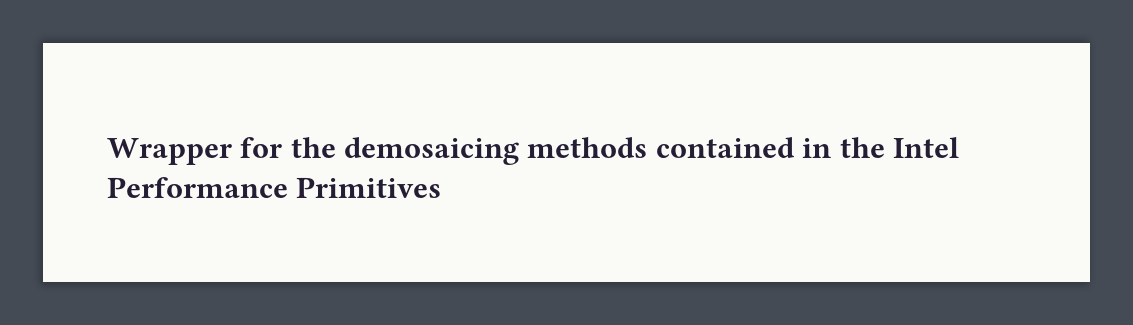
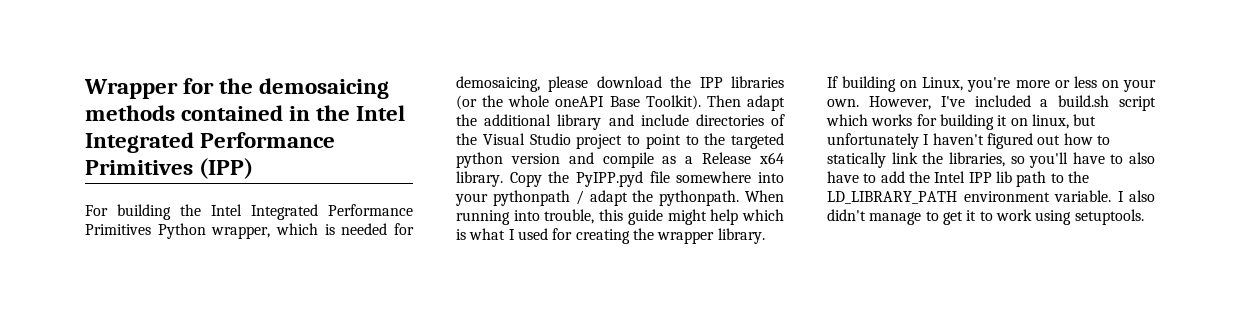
[107,177,442,198] Performance Primitives -> [85,132,336,153] [85,158,254,179] [85,204,413,220] [85,223,414,239] [456,76,784,92] [456,95,785,111] [456,114,785,130] [456,133,784,149] [456,152,784,168] [456,171,784,187] [455,190,784,206] [456,209,784,225] [456,228,765,244] [827,76,1156,92] [827,95,1156,111] [826,114,1097,130] [827,133,1110,149] [827,152,1155,168] [827,171,1089,187] [827,190,1155,204] [827,209,1144,225] Integrated Performance Primitives (IPP) // For building the Intel Integrated Performance Primitives Python wrapper, which is needed for demosaicing, please download the IPP libraries (or the whole oneAPI Base Toolkit). Then adapt the additional library and include directories of the Visual Studio project to point to the targeted python version and compile as a Release x64 library. Copy the PyIPP.pyd file somewhere into your pythonpath / adapt the pythonpath. When running into trouble, this guide might help which is what I used for creating the wrapper library. // If building on Linux, you're more or less on your own. However, I've included a build.sh script which works for building it on linux, but unfortunately I haven't figured out how to statically link the libraries, so you'll have to also have to add the Intel IPP lib path to the LD_LIBRARY_PATH environment variable. I also didn't manage to get it to work using setuptools.

